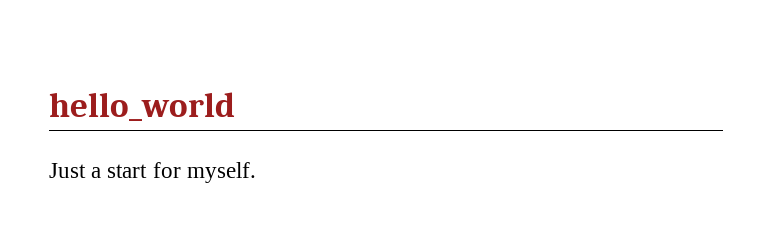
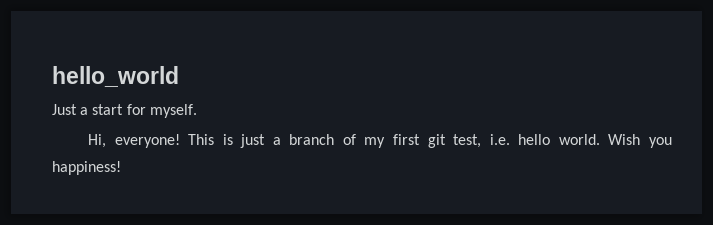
(256, 172) none -> [87,134,672,148] [52,161,121,175] // Hi, everyone! This is just a branch of my first git test, i.e. hello world. Wish you happiness!

